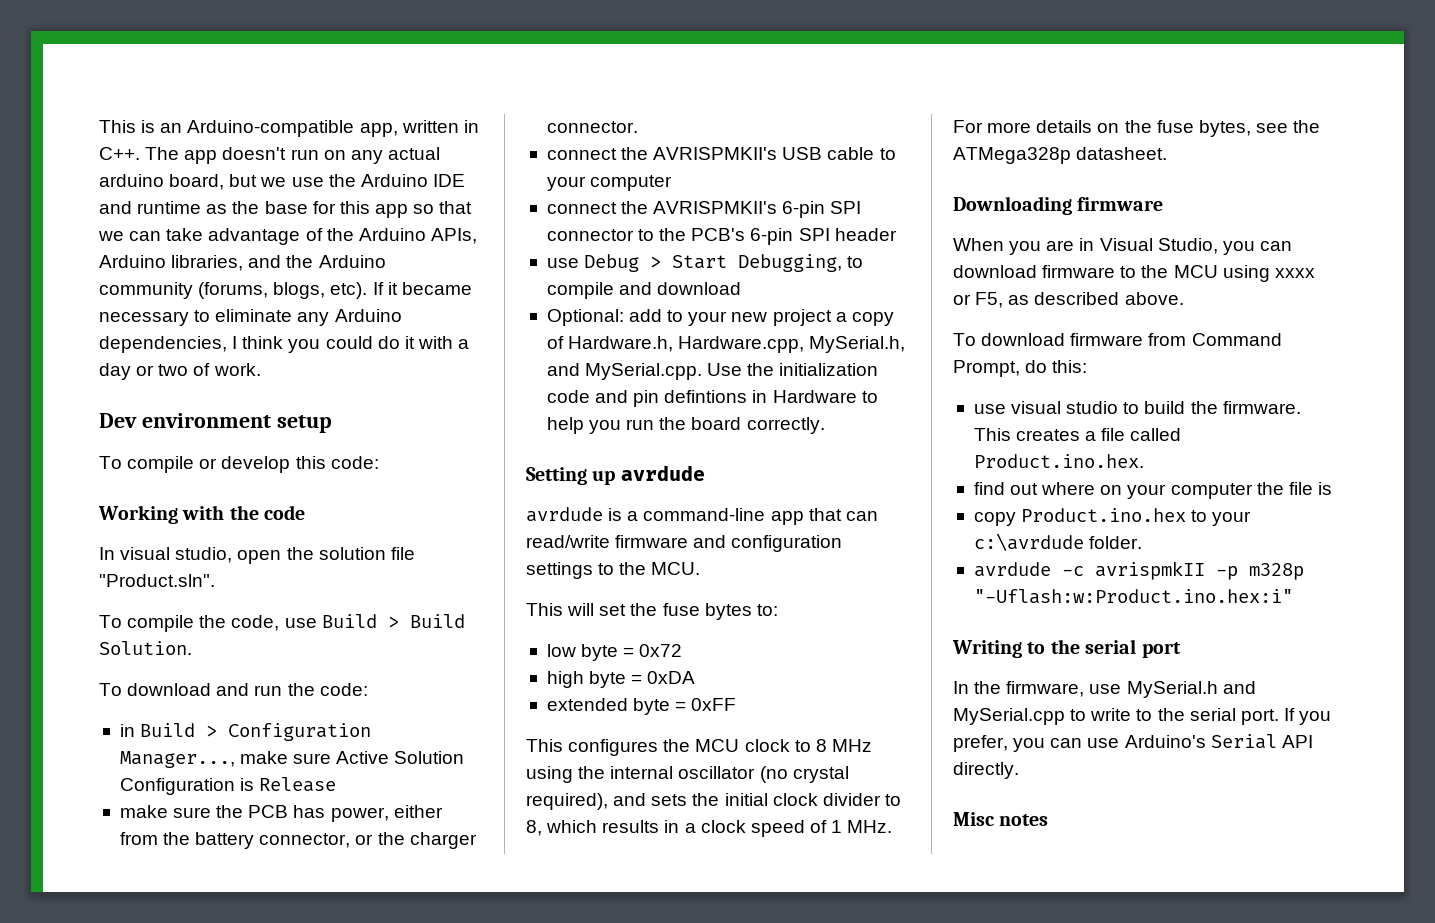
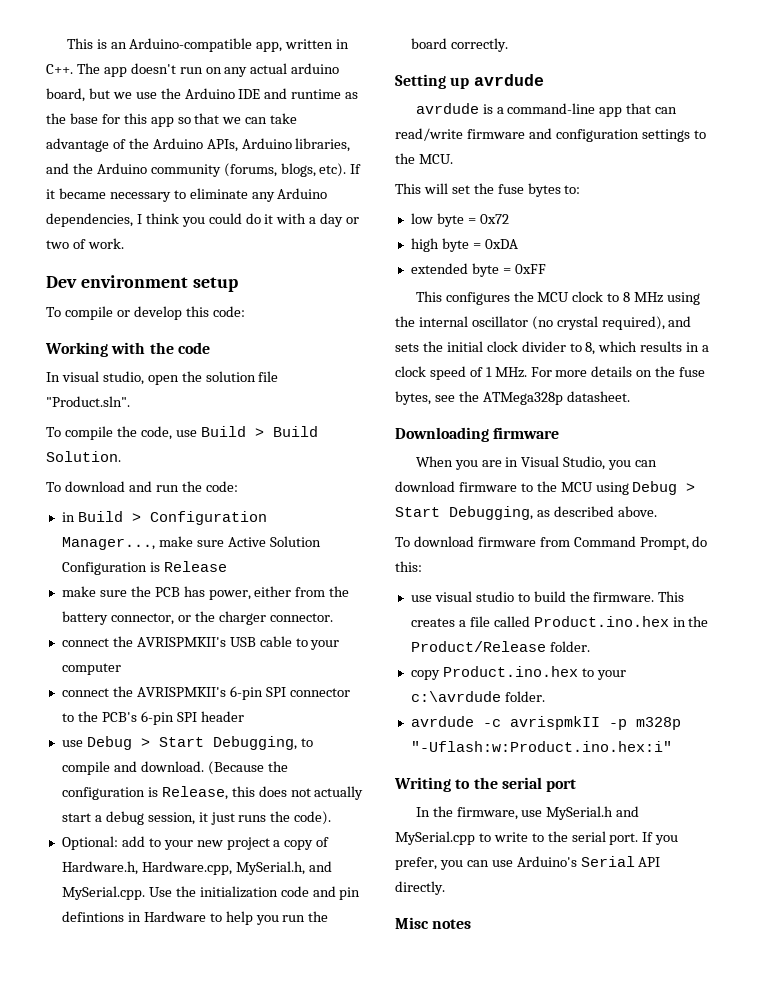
[657,282,742,295] download -> [140,761,288,775] [61,786,364,800] [61,811,332,825] download. (Because the configuration is Release, this does not actually start a debug session, it just runs the code).
[1274,268,1315,278] [953,292,1004,308] xxxx or F5, -> [632,481,696,495] [395,506,533,520] Debug > Start Debugging,
[973,454,1144,468] [973,482,1332,499] Product.ino.hex. // find out where on your computer the file is -> [533,616,709,627] [410,641,590,652] Product.ino.hex in the Product/Release folder.

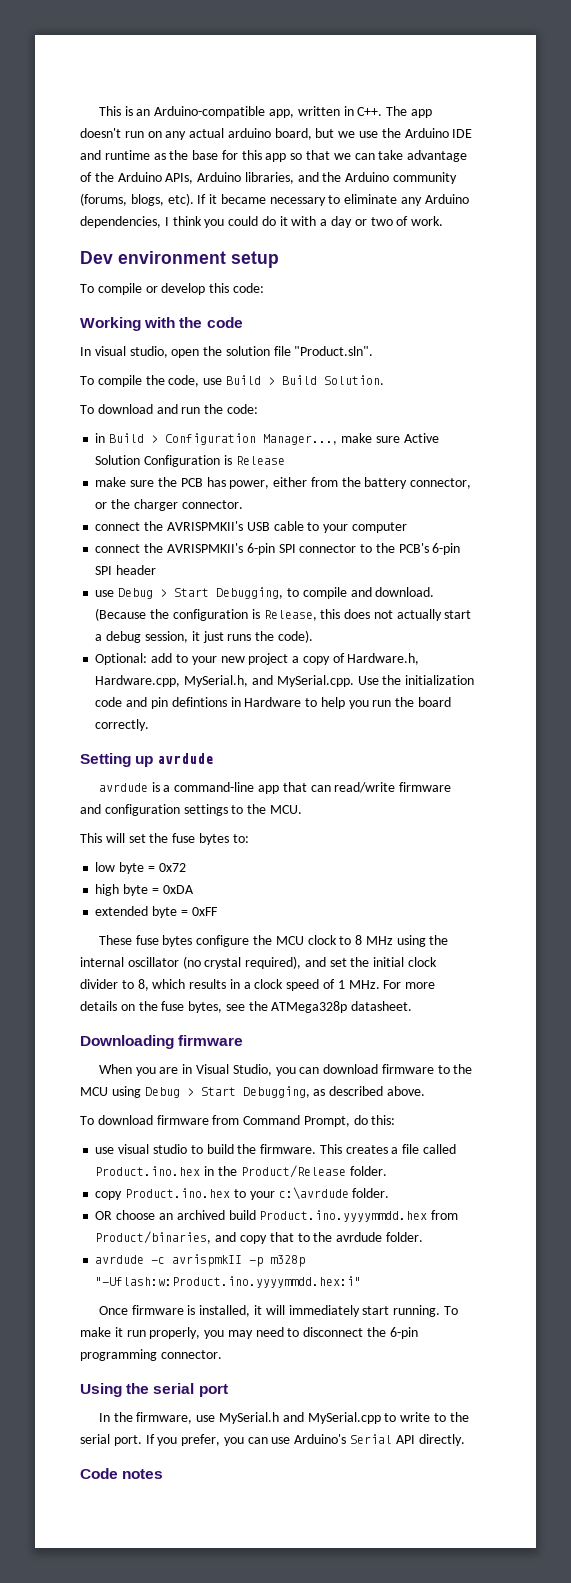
[415,291,510,305] This configures -> [98,935,250,947] These fuse bytes configure
[395,343,419,352] sets -> [329,958,347,967] set
(545, 696) none -> [95,1210,459,1222] [95,1231,423,1244] // OR choose an archived build Product.ino.yyyymmdd.hex from Product/binaries, and copy that to the avrdude folder.
[410,741,672,752] [394,777,471,792] "-Uflash:w:Product.ino.hex:i" // Writing to -> [95,1276,362,1288] [98,1305,458,1317] [80,1327,418,1339] [80,1349,222,1361] [80,1383,122,1397] "-Uflash:w:Product.ino.yyyymmdd.hex:i" // Once firmware is installed, it will immediately start running. To make it run properly, you may need to disconnect the 6-pin programming connector. // Using
[395,917,429,929] Misc -> [80,1468,118,1479] Code

